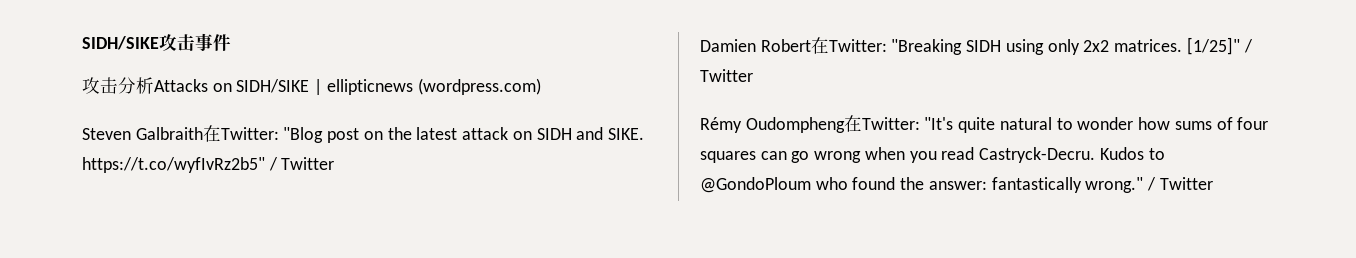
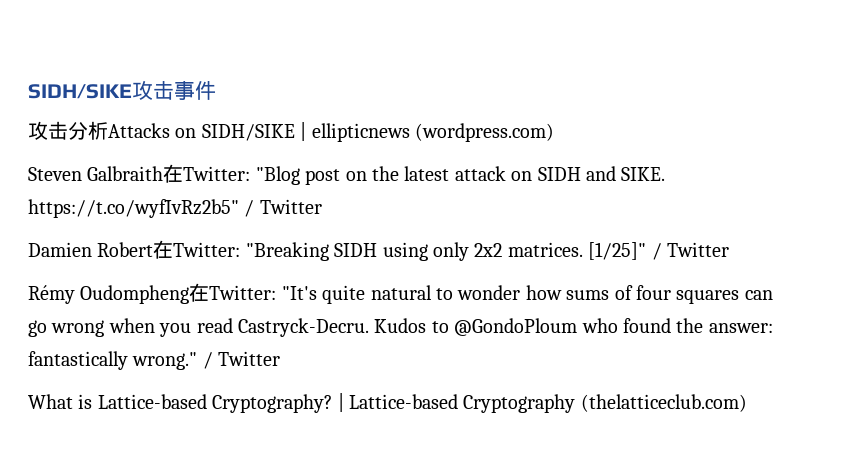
(1213, 183) none -> [28,393,747,413] // What is Lattice-based Cryptography? | Lattice-based Cryptography (thelatticeclub.com)

